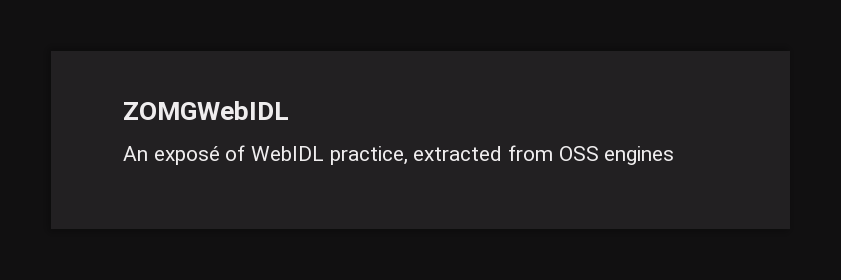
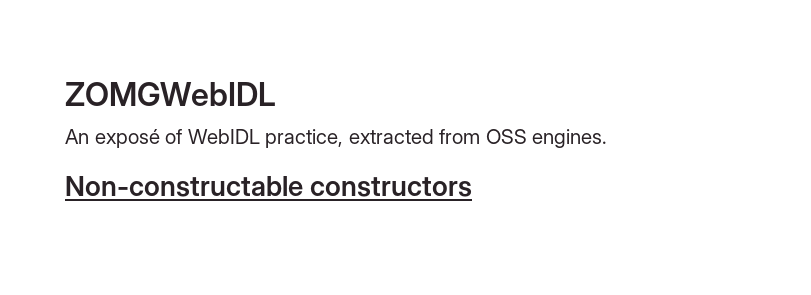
[604,146,675,165] engines -> [532,129,608,148] [65,176,473,197] engines. // Non-constructable constructors

